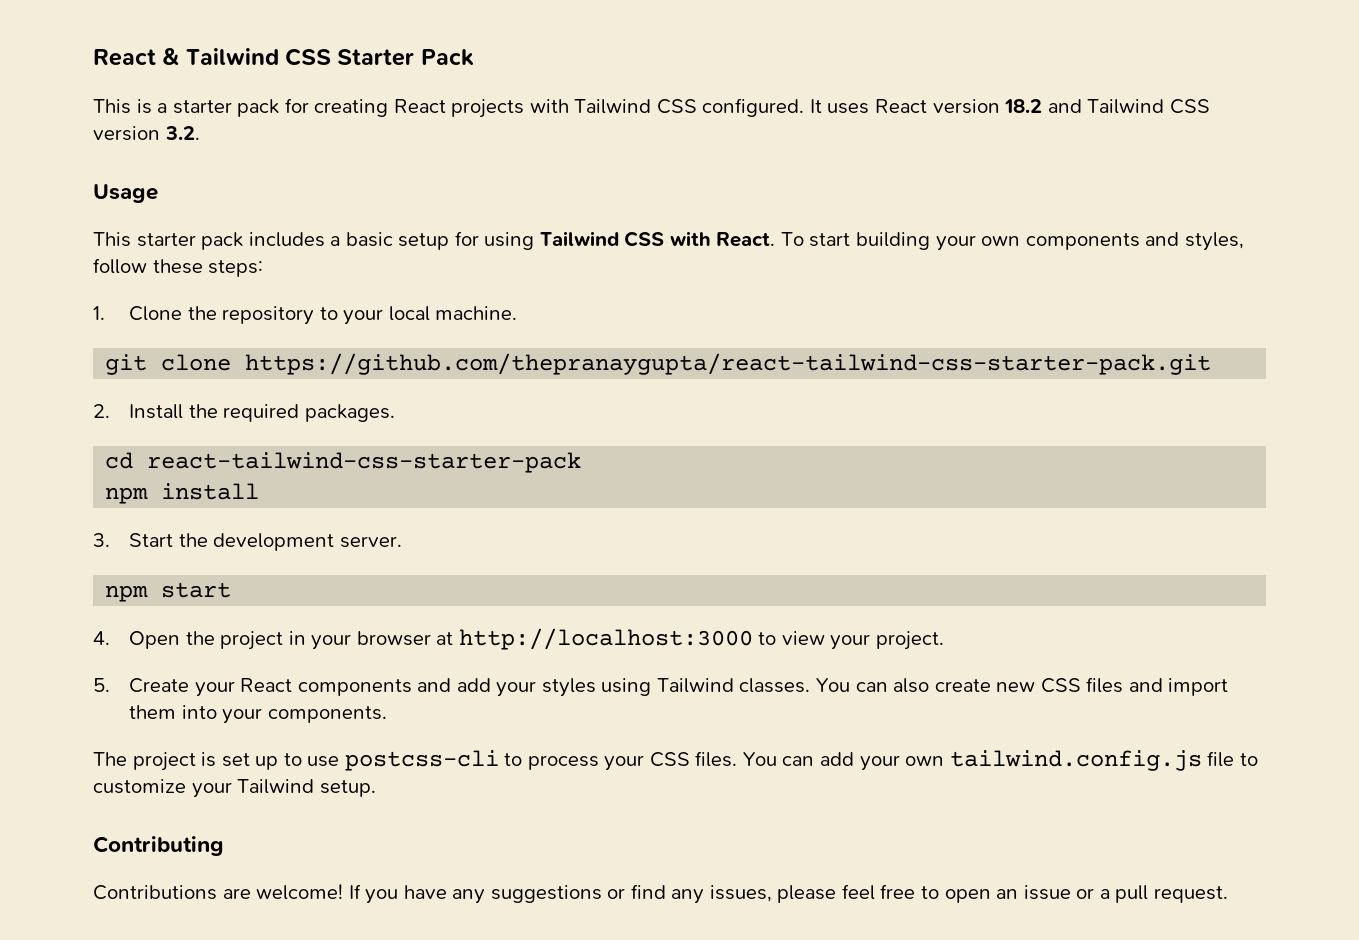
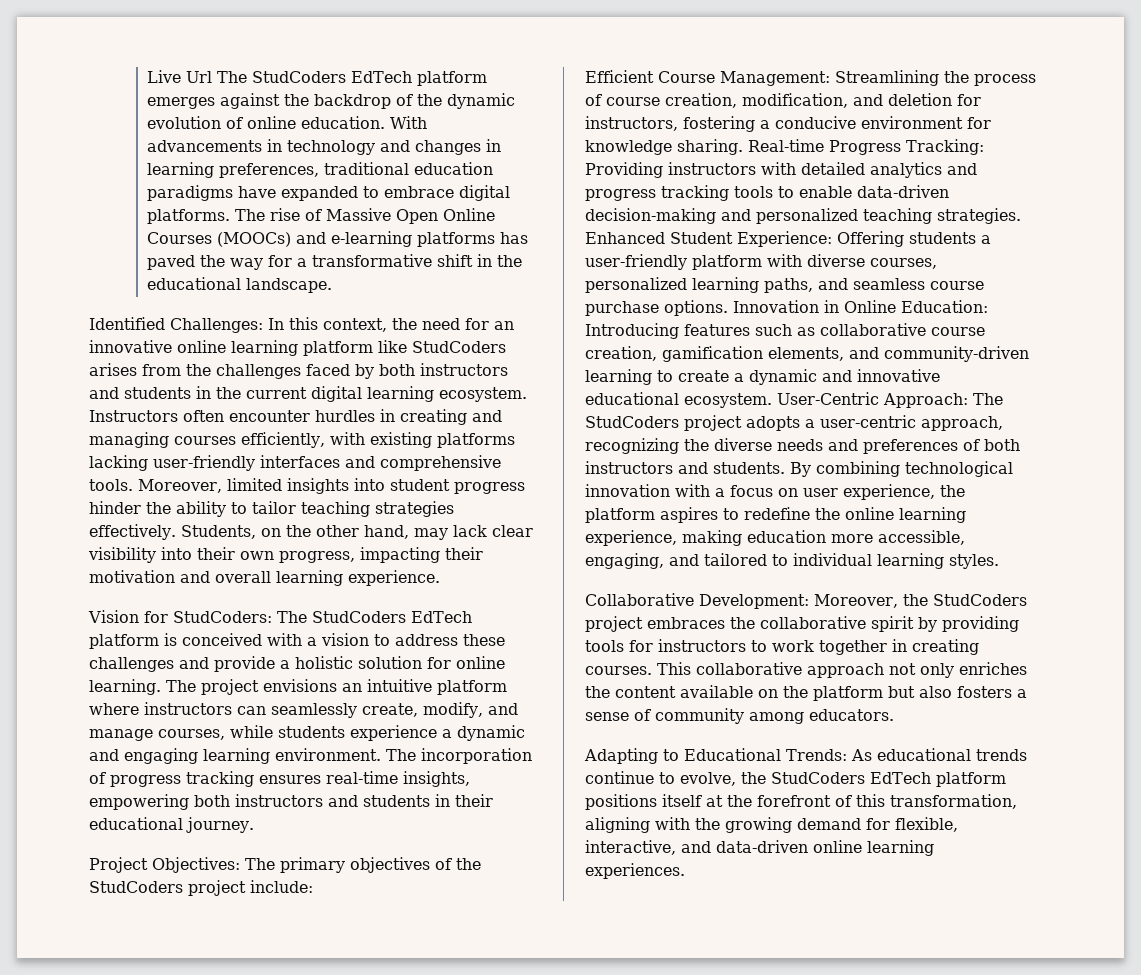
[93,48,474,66] [93,98,1210,118] [93,126,200,141] [93,184,158,203] [93,231,1244,251] [93,258,264,277] [93,306,518,325] [105,353,1212,375] [93,404,395,422] [105,452,582,473] [105,483,260,504] [93,533,402,551] [105,582,232,602] [93,628,945,650] [93,677,1229,697] [129,705,387,724] [93,750,1258,771] [93,779,376,798] [93,836,224,856] [93,884,1228,904] React & Tailwind CSS Starter Pack // This is a starter pack for creating React projects with Tailwind CSS configured. It uses React version 18.2 and Tailwind CSS version 3.2. // Usage // This starter pack includes a basic setup for using Tailwind CSS with React. To start building your own components and styles, follow these steps: // 1. Clone the repository to your local machine. // git clone https://github.com/thepranaygupta/react-tailwind-css-starter-pack.git // 2. Install the required packages. // cd react-tailwind-css-starter-pack // npm install // 3. Start the development server. // npm start // 4. Open the project in your browser at http://localhost:3000 to view your project. // 5. Create your React components and add your styles using Tailwind classes. You can also create new CSS files and import them into your components. // The project is set up to use postcss-cli to process your CSS files. You can add your own tailwind.config.js file to customize your Tailwind setup. // Contributing // Contributions are welcome! If you have any suggestions or find any issues, please feel free to open an issue or a pull request. -> [146,70,487,86] [146,93,515,109] [146,116,427,129] [146,139,501,155] [146,162,493,178] [146,185,510,201] [146,208,495,224] [146,231,528,247] [146,254,522,270] [146,277,332,293] [89,317,514,333] [89,340,506,356] [89,363,508,379] [89,386,527,402] [89,409,502,425] [89,432,515,448] [89,455,501,471] [89,478,525,494] [89,501,454,517] [89,524,533,540] [88,547,483,563] [89,570,440,586] [88,610,472,623] [89,633,505,649] [89,656,505,672] [89,679,507,695] [89,702,518,718] [89,725,525,741] [89,748,532,764] [89,771,470,787] [89,794,493,810] [89,817,254,833] [89,857,481,873] [89,880,313,896] [585,70,1036,86] [585,93,981,108] [585,116,991,132] [585,139,984,155] [585,162,977,178] [585,185,949,201] [585,208,1021,224] [585,231,991,247] [585,254,937,270] [585,277,984,293] [585,300,988,316] [585,323,985,339] [585,346,1029,362] [585,369,940,385] [585,392,1003,408] [585,415,1003,431] [585,438,1020,454] [585,461,1013,477] [585,484,965,500] [585,507,966,523] [585,530,965,546] [585,553,999,569] [585,593,1027,609] [585,616,1019,632] [585,639,979,655] [585,662,1027,678] [585,685,1027,701] [585,708,894,724] [584,748,1027,764] [585,771,1006,787] [585,794,1017,810] [585,817,958,833] [585,840,934,856] [585,863,685,879] Live Url The StudCoders EdTech platform emerges against the backdrop of the dynamic evolution of online education. With advancements in technology and changes in learning preferences, traditional education paradigms have expanded to embrace digital platforms. The rise of Massive Open Online Courses (MOOCs) and e-learning platforms has paved the way for a transformative shift in the educational landscape. // Identified Challenges: In this context, the need for an innovative online learning platform like StudCoders arises from the challenges faced by both instructors and students in the current digital learning ecosystem. Instructors often encounter hurdles in creating and managing courses efficiently, with existing platforms lacking user-friendly interfaces and comprehensive tools. Moreover, limited insights into student progress hinder the ability to tailor teaching strategies effectively. Students, on the other hand, may lack clear visibility into their own progress, impacting their motivation and overall learning experience. // Vision for StudCoders: The StudCoders EdTech platform is conceived with a vision to address these challenges and provide a holistic solution for online learning. The project envisions an intuitive platform where instructors can seamlessly create, modify, and manage courses, while students experience a dynamic and engaging learning environment. The incorporation of progress tracking ensures real-time insights, empowering both instructors and students in their educational journey. // Project Objectives: The primary objectives of the StudCoders project include: // Efficient Course Management: Streamlining the process of course creation, modification, and deletion for instructors, fostering a conducive environment for knowledge sharing. Real-time Progress Tracking: Providing instructors with detailed analytics and progress tracking tools to enable data-driven decision-making and personalized teaching strategies. Enhanced Student Experience: Offering students a user-friendly platform with diverse courses, personalized learning paths, and seamless course purchase options. Innovation in Online Education: Introducing features such as collaborative course creation, gamification elements, and community-driven learning to create a dynamic and innovative educational ecosystem. User-Centric Approach: The StudCoders project adopts a user-centric approach, recognizing the diverse needs and preferences of both instructors and students. By combining technological innovation with a focus on user experience, the platform aspires to redefine the online learning experience, making education more accessible, engaging, and tailored to individual learning styles. // Collaborative Development: Moreover, the StudCoders project embraces the collaborative spirit by providing tools for instructors to work together in creating courses. This collaborative approach not only enriches the content available on the platform but also fosters a sense of community among educators. // Adapting to Educational Trends: As educational trends continue to evolve, the StudCoders EdTech platform positions itself at the forefront of this transformation, aligning with the growing demand for flexible, interactive, and data-driven online learning experiences.

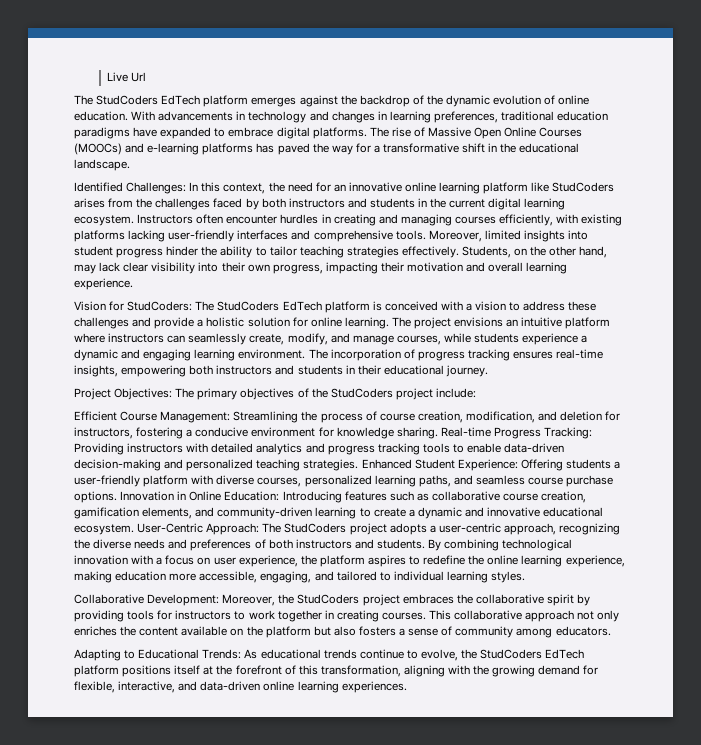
(212, 77) none -> (146, 77) //

